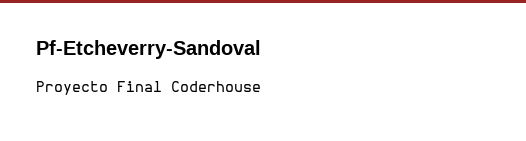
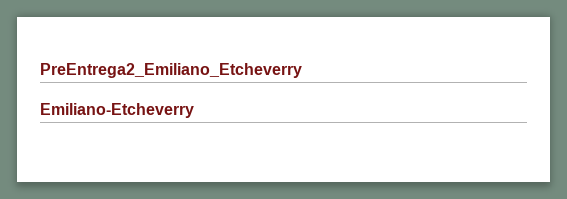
[36,40,261,59] [36,81,261,95] Pf-Etcheverry-Sandoval // Proyecto Final Coderhouse -> [40,63,302,78] [40,103,194,118] PreEntrega2_Emiliano_Etcheverry // Emiliano-Etcheverry

